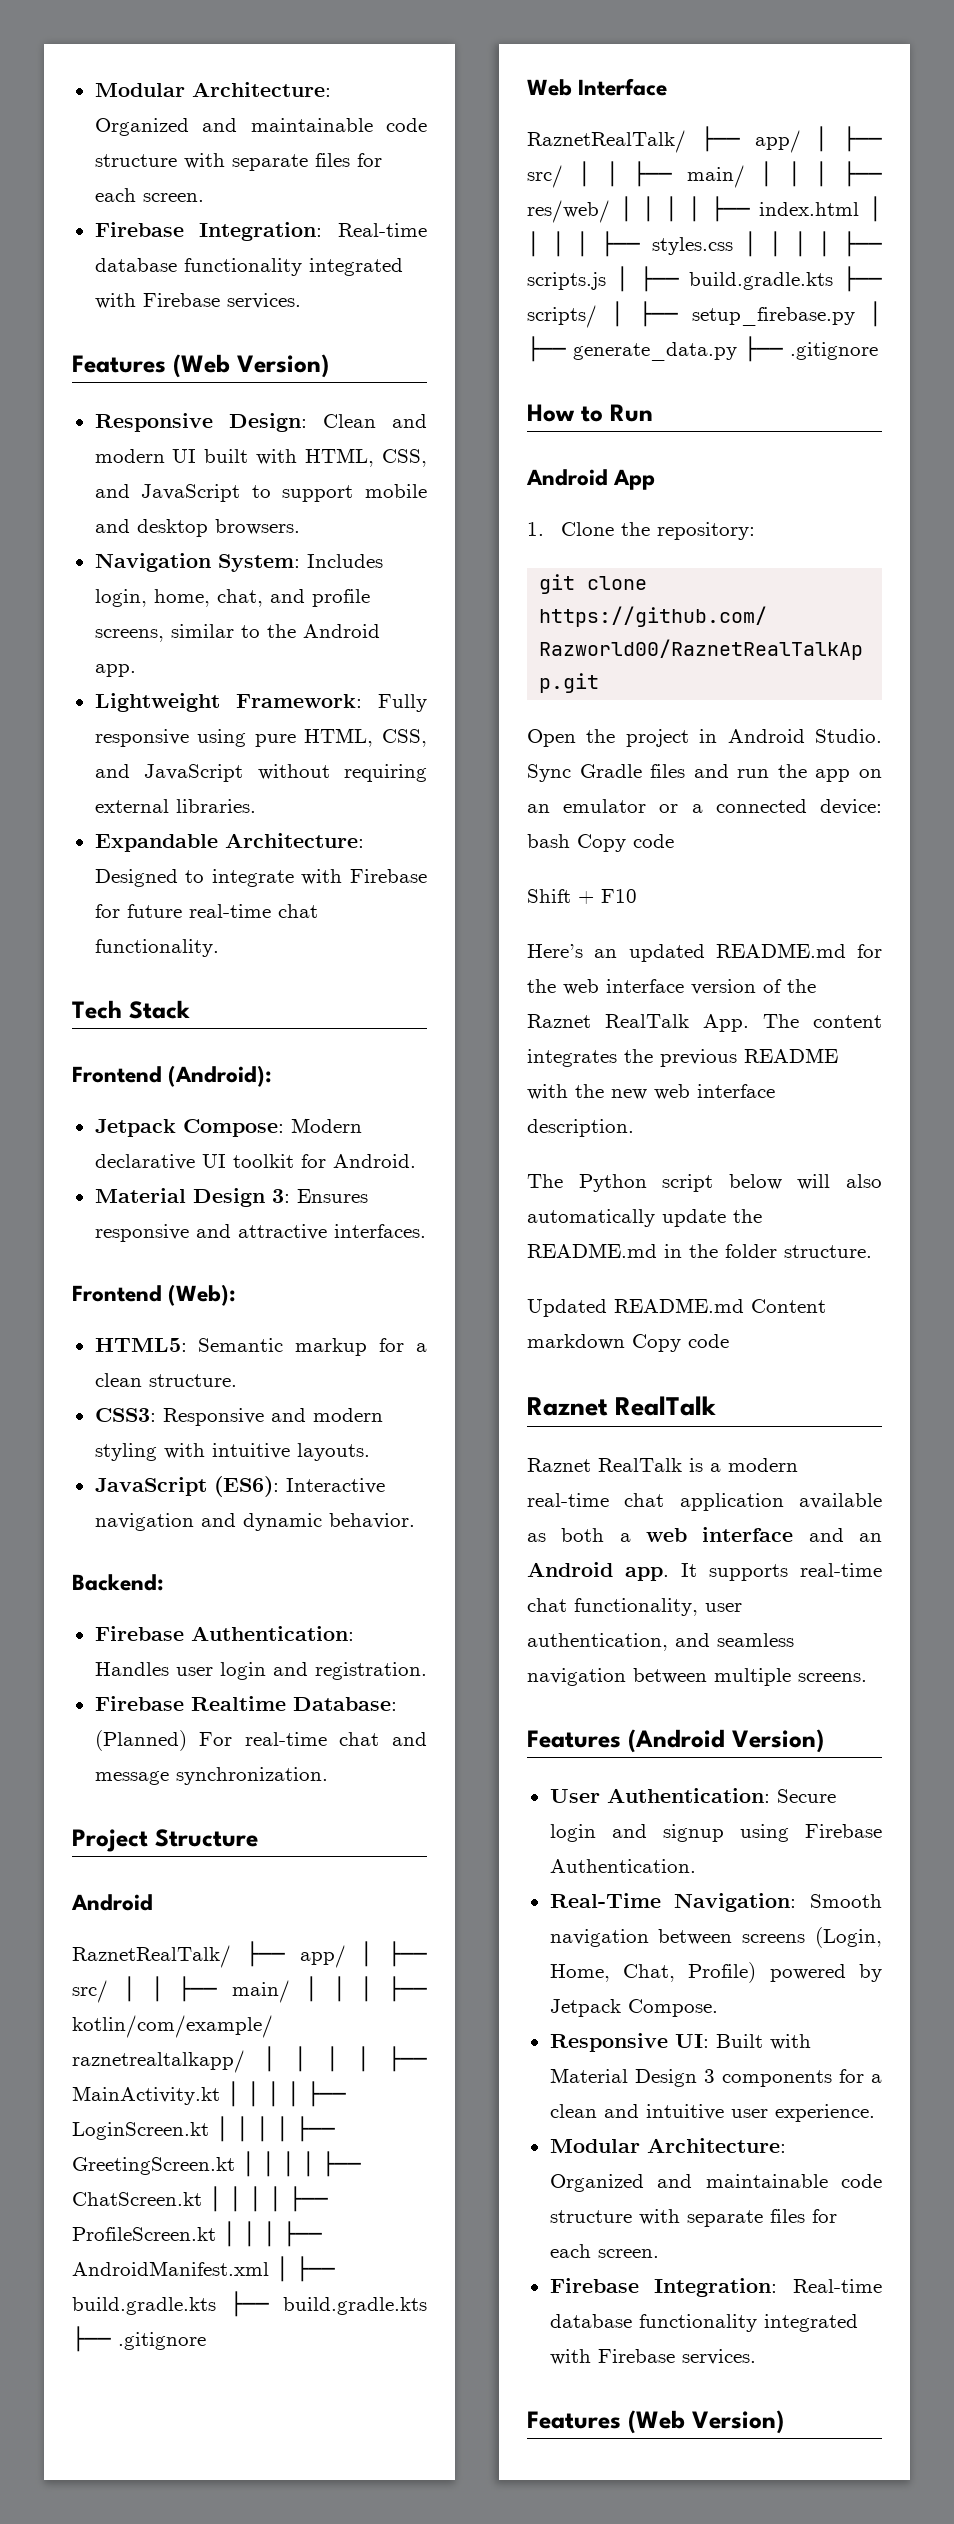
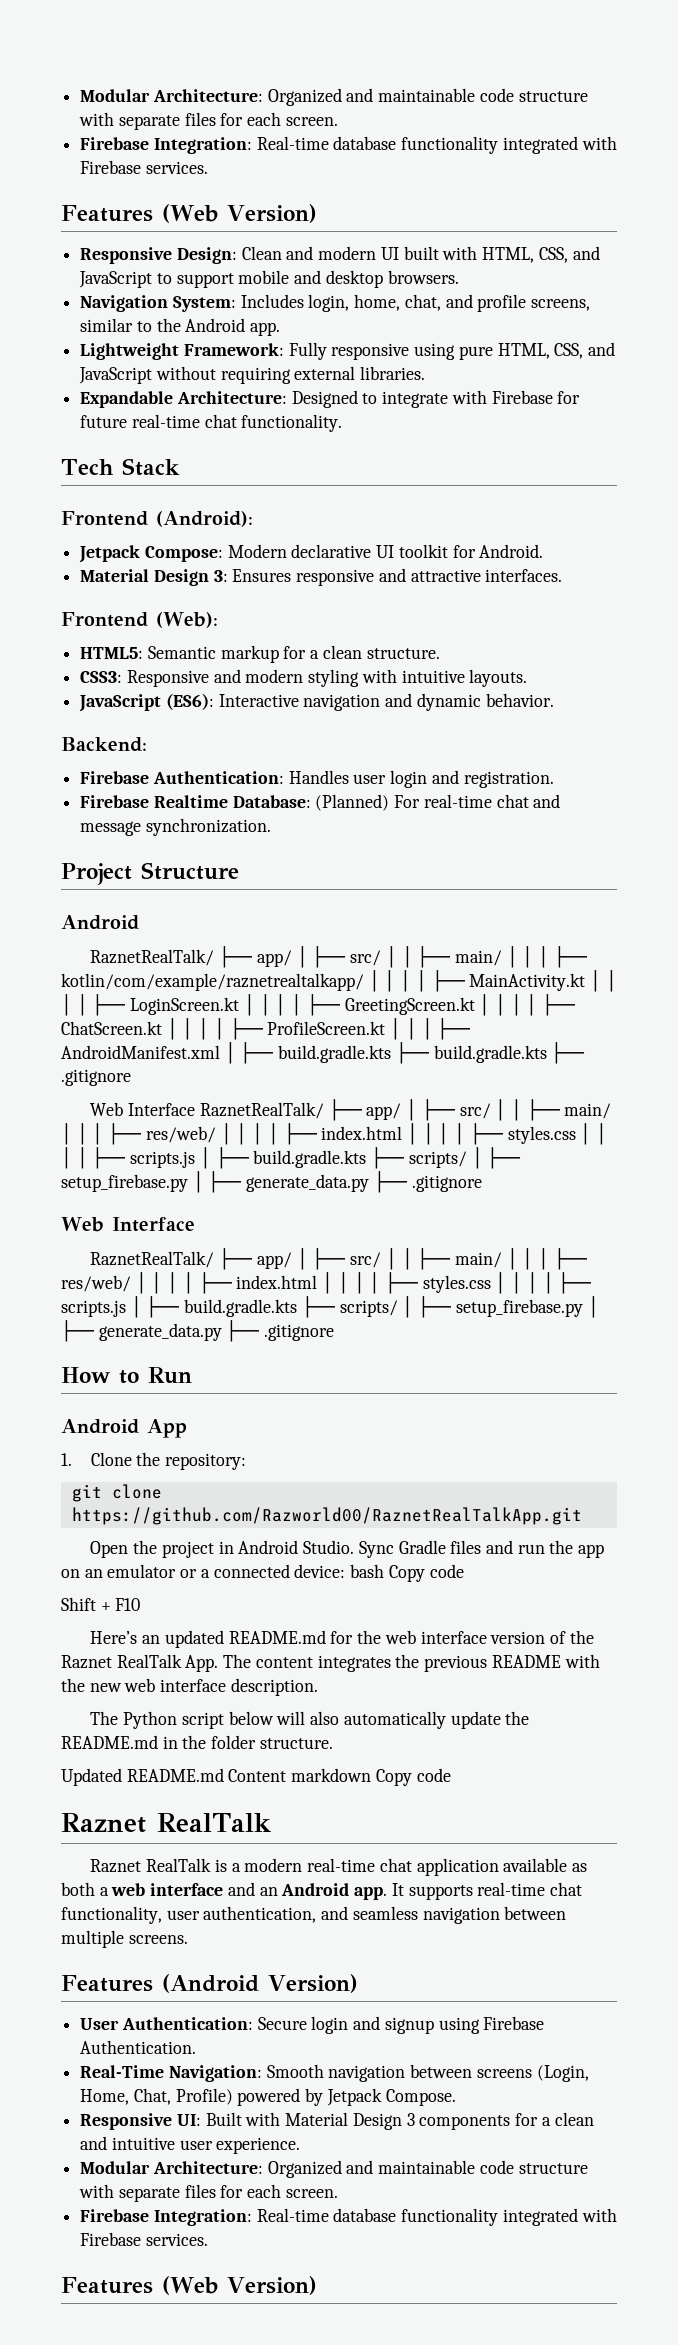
(206, 2341) none -> [90,1099,612,1121] [61,1123,608,1145] [61,1147,522,1169] [61,1171,482,1193] // Web Interface RaznetRealTalk/ ├── app/ │ ├── src/ │ │ ├── main/ │ │ │ ├── res/web/ │ │ │ │ ├── index.html │ │ │ │ ├── styles.css │ │ │ │ ├── scripts.js │ ├── build.gradle.kts ├── scripts/ │ ├── setup_firebase.py │ ├── generate_data.py ├── .gitignore

